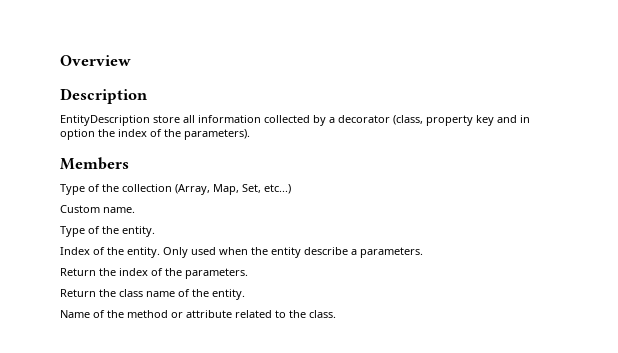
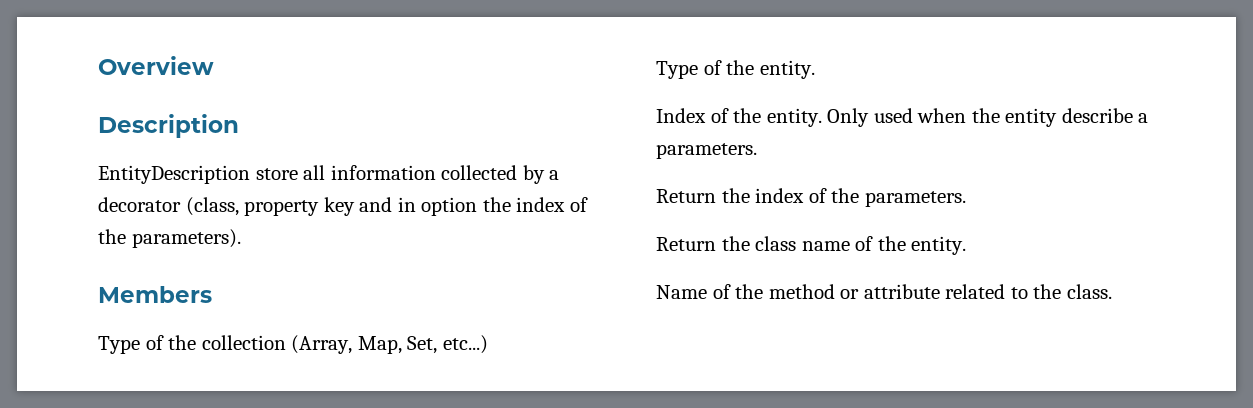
[60,205,135,213] // Custom name. -> (488, 344) none

